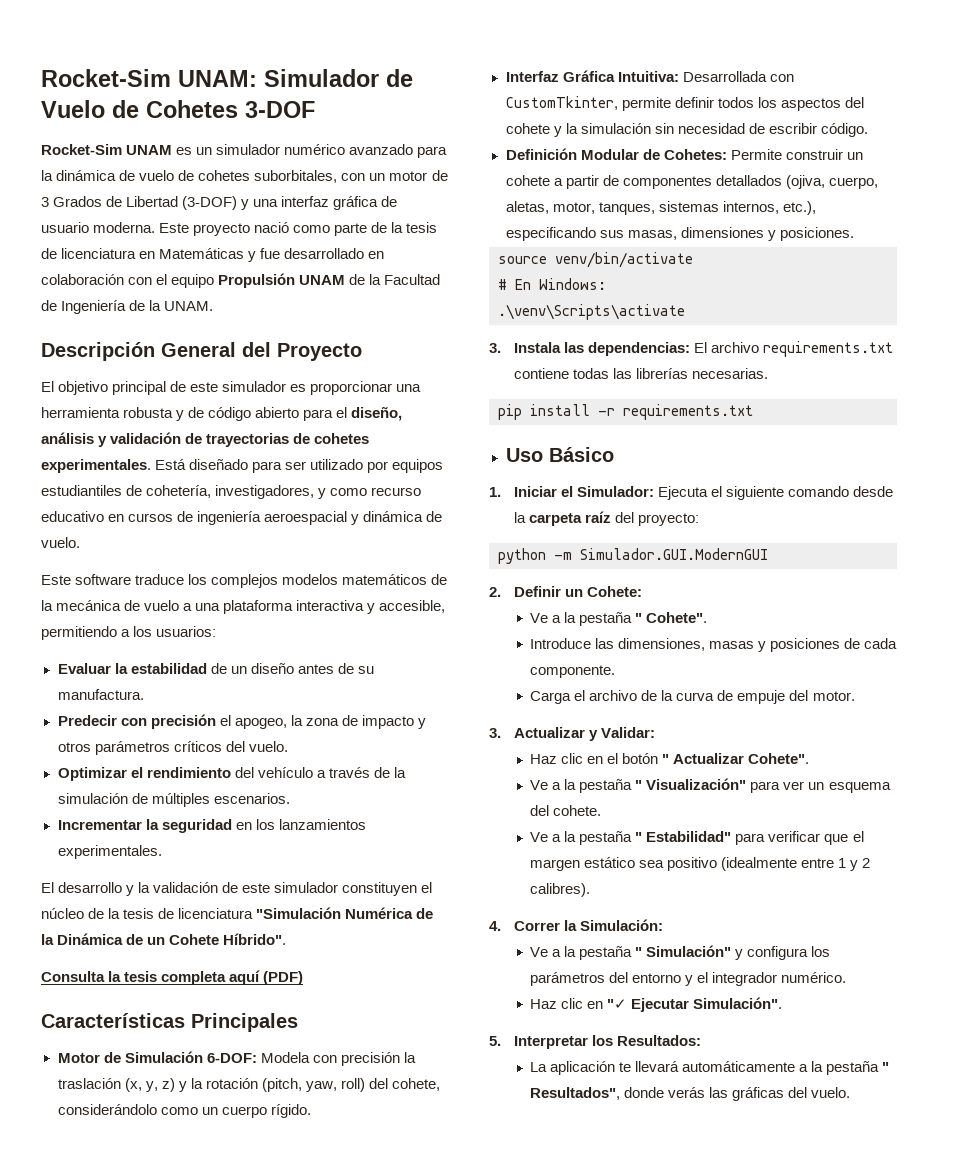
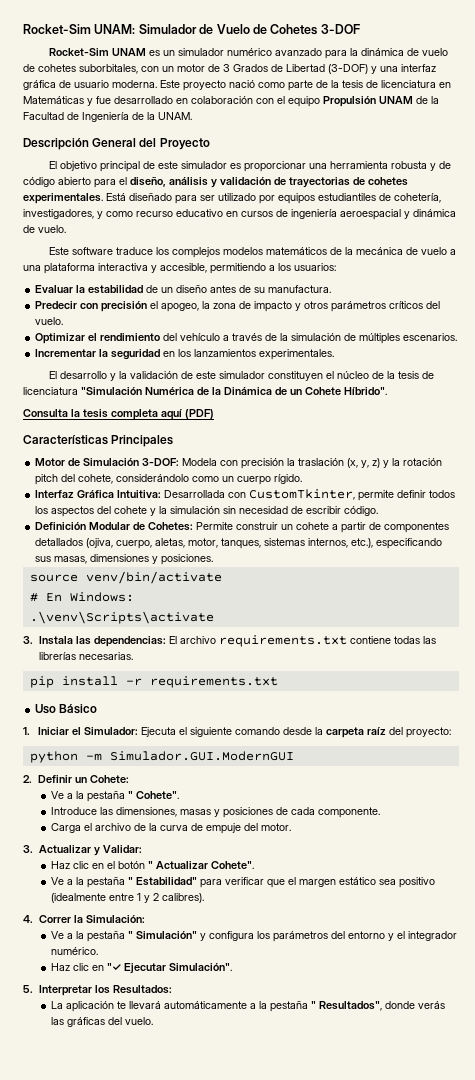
[206,1053,257,1063] 6-DOF: -> [142,458,180,466] 3-DOF:
[261,1078,365,1092] (pitch, yaw, roll) -> [35,474,59,485] pitch
[530,778,891,793] [530,805,602,816] // Ve a la pestaña " Visualización" para ver un esquema del cohete. -> (254, 865) none

